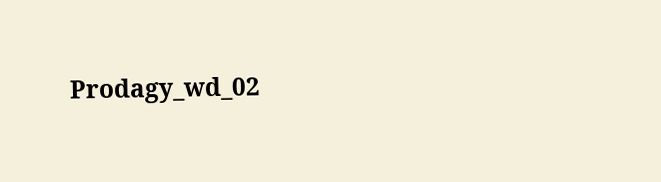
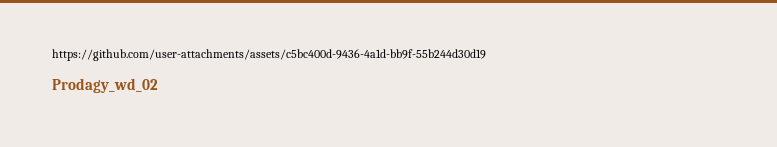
(69, 90) none -> [52,49,486,61] https://github.com/user-attachments/assets/c5bc400d-9436-4a1d-bb9f-55b244d30d19 //

